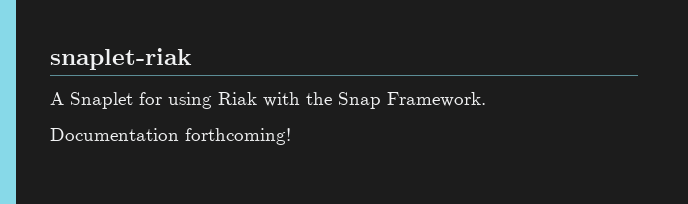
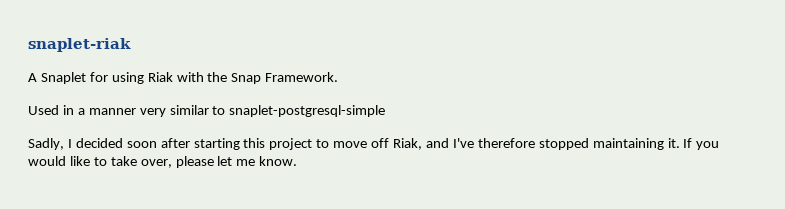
[50,128,291,145] Documentation forthcoming! -> [28,105,386,117] [28,138,720,150] [28,156,298,168] Used in a manner very similar to snaplet-postgresql-simple // Sadly, I decided soon after starting this project to move off Riak, and I've therefore stopped maintaining it. If you would like to take over, please let me know.

